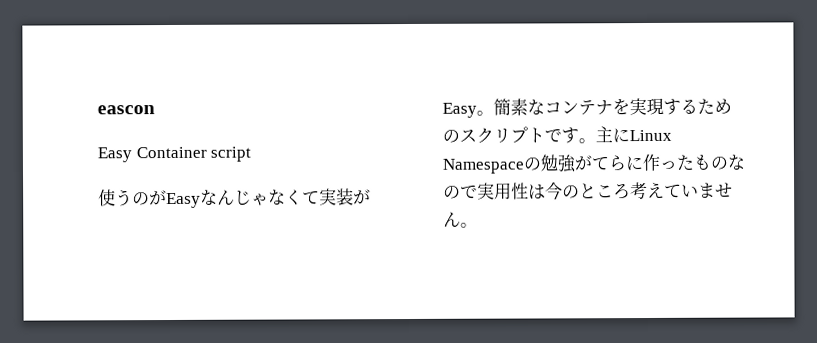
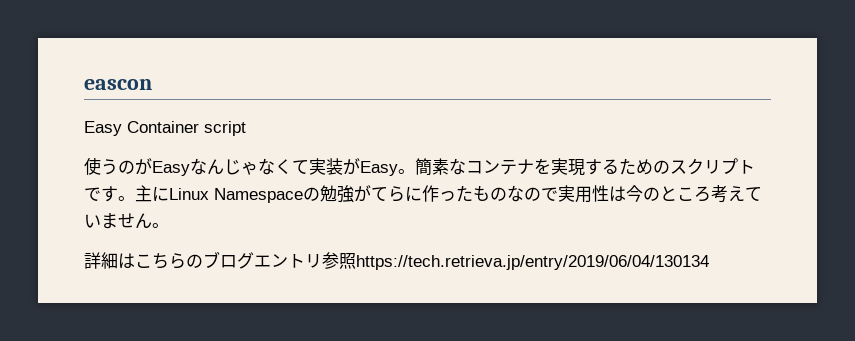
(478, 225) none -> [84,251,709,270] // 詳細はこちらのブログエントリ参照https://tech.retrieva.jp/entry/2019/06/04/130134

